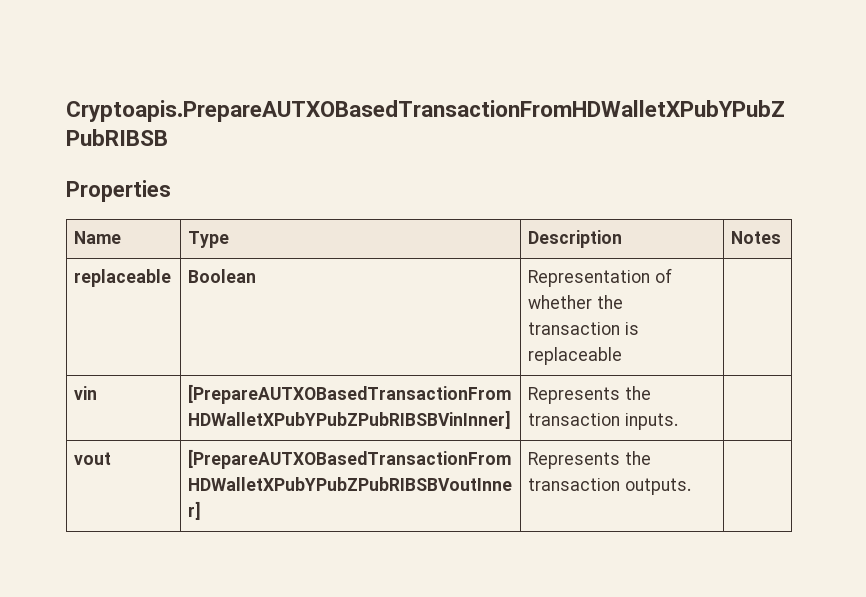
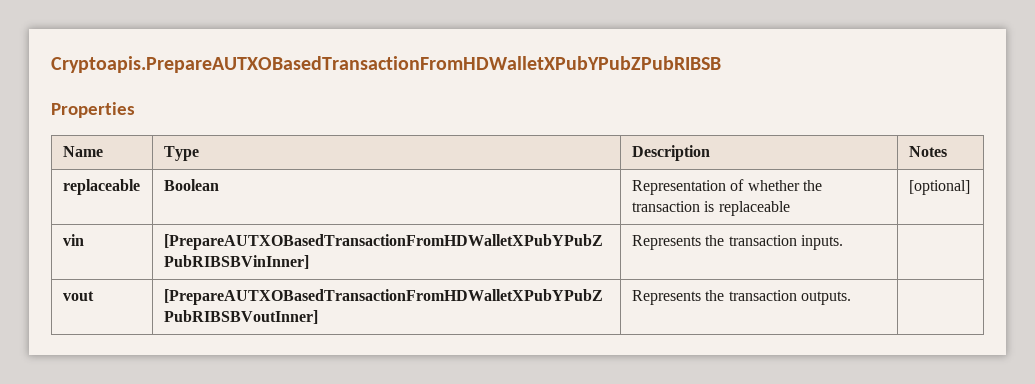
(623, 356) none -> [908,180,970,195] [optional]

